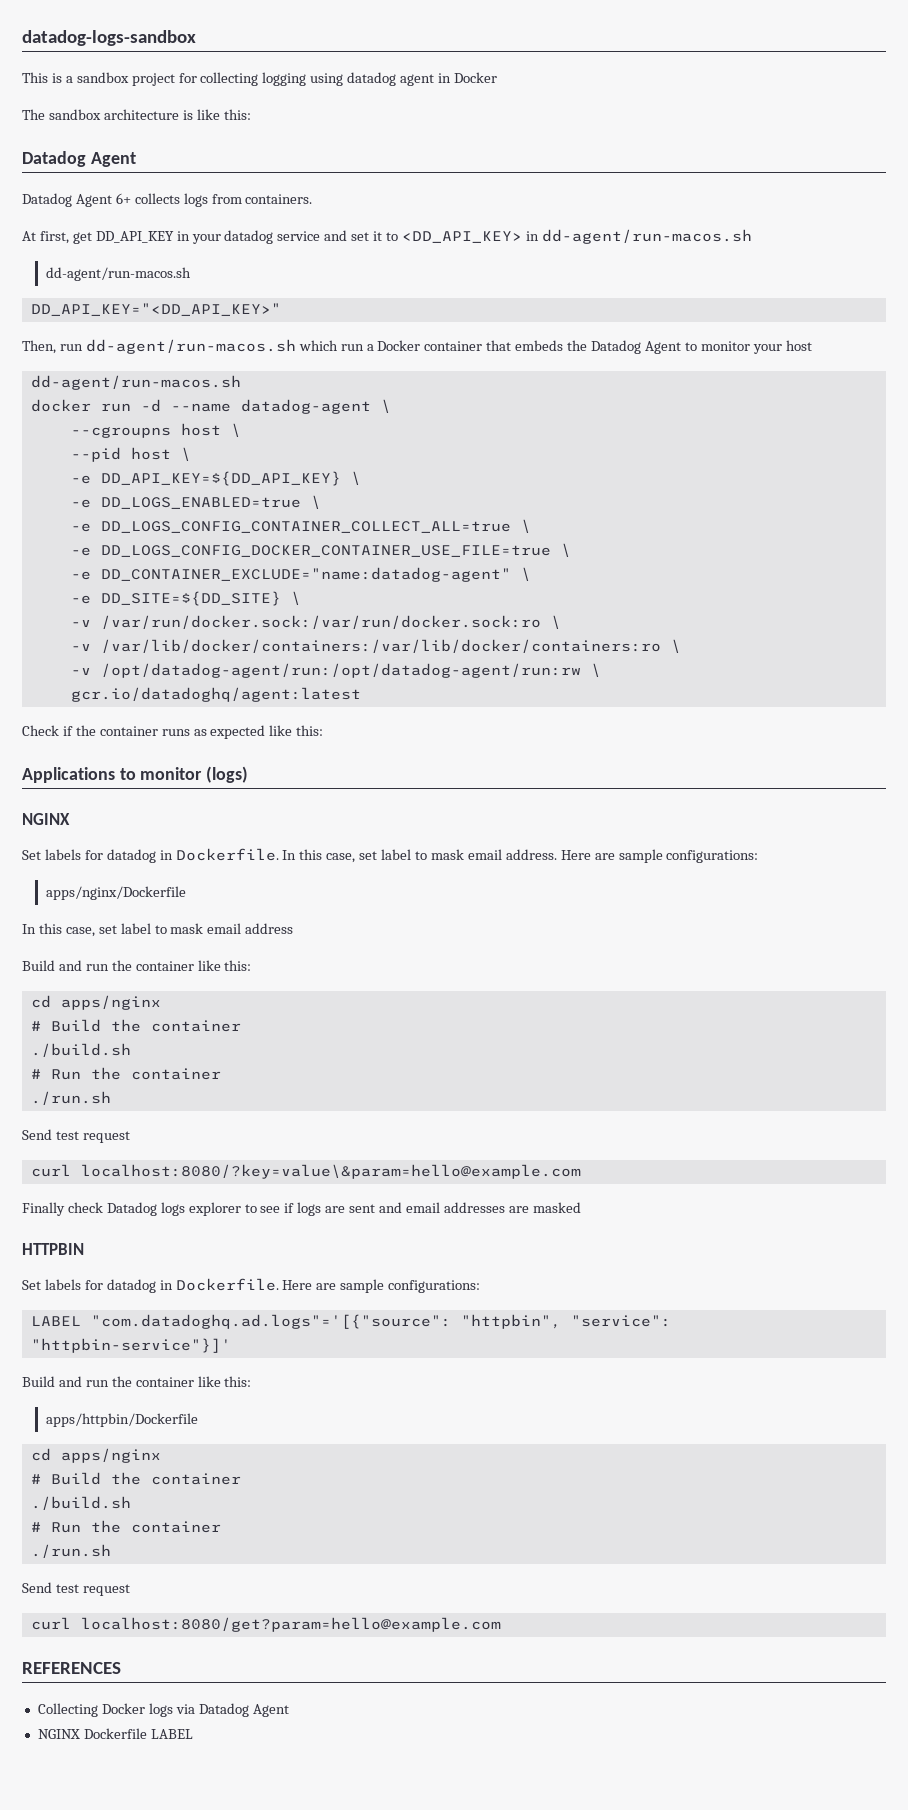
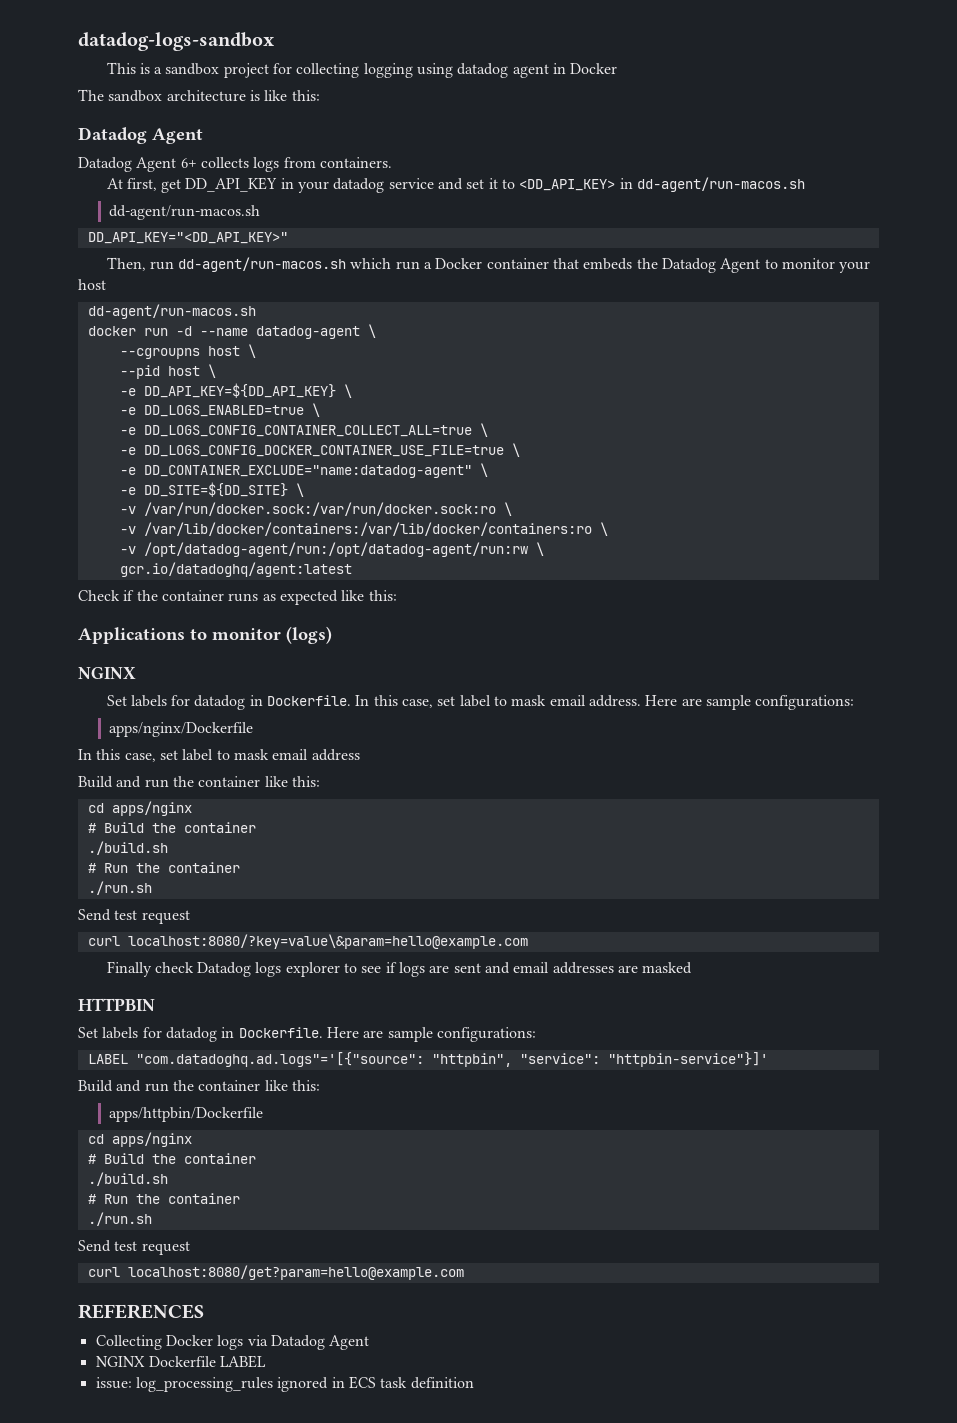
(193, 1734) none -> [95,1376,474,1392] // issue: log_processing_rules ignored in ECS task definition

